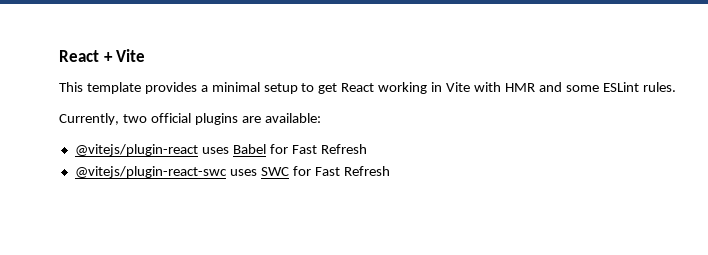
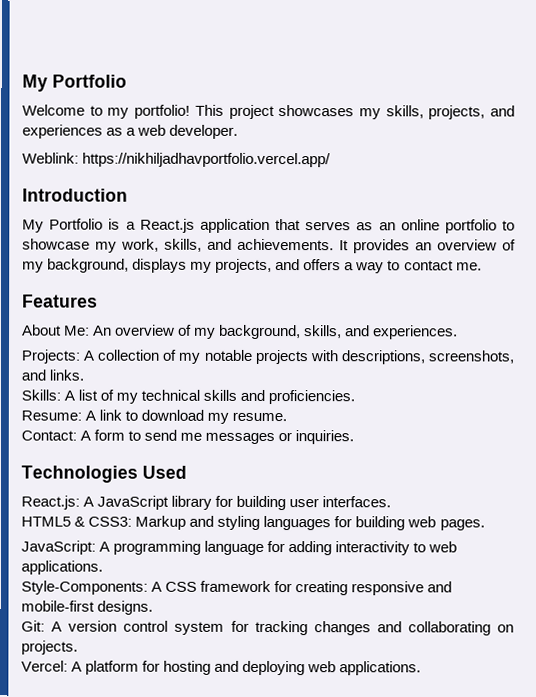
[59,49,146,62] [59,82,676,94] [59,113,321,125] [74,144,367,156] [74,166,390,178] React + Vite // This template provides a minimal setup to get React working in Vite with HMR and some ESLint rules. // Currently, two official plugins are available: // @vitejs/plugin-react uses Babel for Fast Refresh // @vitejs/plugin-react-swc uses SWC for Fast Refresh -> [22,74,127,92] [22,104,515,120] [22,124,239,139] [22,152,332,168] [22,188,128,202] [22,218,516,234] [22,238,516,254] [22,258,482,274] [22,294,98,308] [22,324,459,340] [21,349,514,365] [21,369,85,381] [21,389,356,405] [21,409,288,424] [21,429,355,445] [21,465,187,483] [21,495,392,511] [21,515,485,531] [21,540,458,556] [21,560,103,575] [21,580,453,596] [21,600,154,615] [21,620,515,636] [21,640,78,655] [21,660,422,676] My Portfolio // Welcome to my portfolio! This project showcases my skills, projects, and experiences as a web developer. // Weblink: https://nikhiljadhavportfolio.vercel.app/ // Introduction // My Portfolio is a React.js application that serves as an online portfolio to showcase my work, skills, and achievements. It provides an overview of my background, displays my projects, and offers a way to contact me. // Features // About Me: An overview of my background, skills, and experiences. // Projects: A collection of my notable projects with descriptions, screenshots, and links. // Skills: A list of my technical skills and proficiencies. // Resume: A link to download my resume. // Contact: A form to send me messages or inquiries. // Technologies Used // React.js: A JavaScript library for building user interfaces. // HTML5 & CSS3: Markup and styling languages for building web pages. // JavaScript: A programming language for adding interactivity to web applications. // Style-Components: A CSS framework for creating responsive and mobile-first designs. // Git: A version control system for tracking changes and collaborating on projects. // Vercel: A platform for hosting and deploying web applications.

